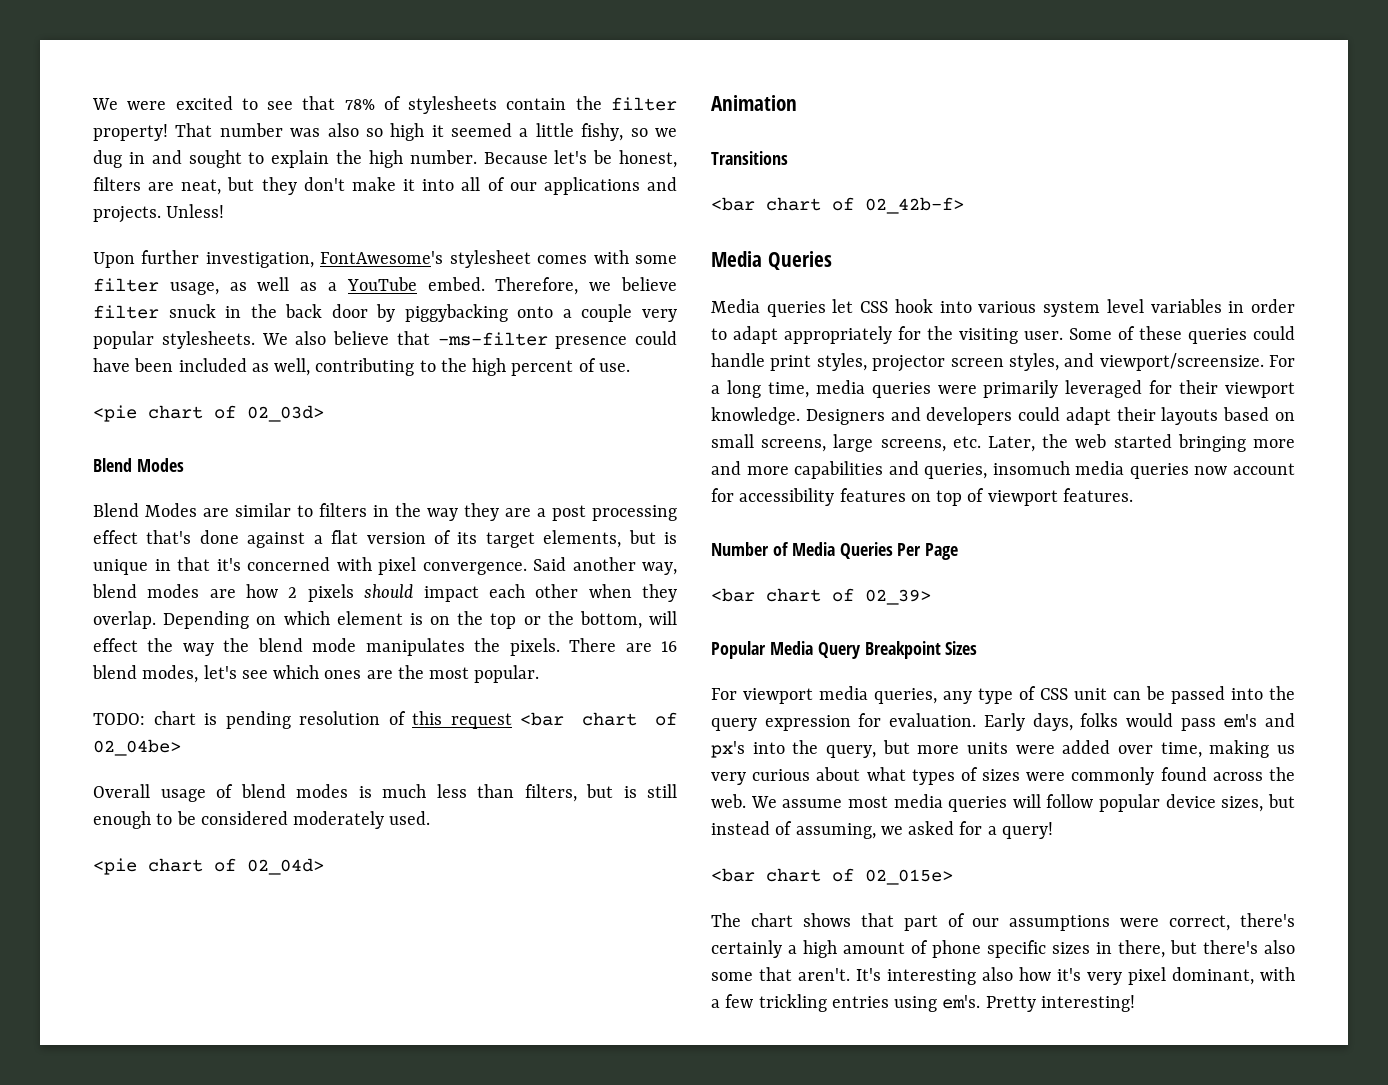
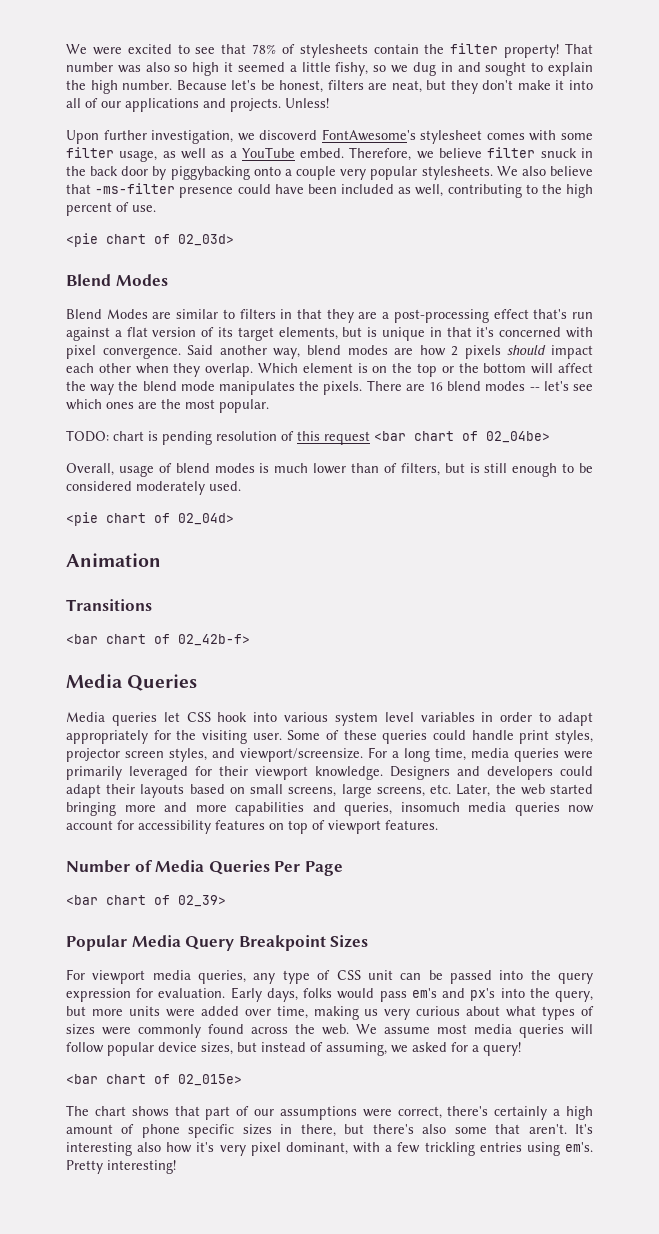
(314, 260) none -> [237,130,318,141] we discoverd
[395,503,458,521] the way -> [297,309,322,319] that
[552,505,677,521] post processing -> [393,309,489,323] post-processing
[199,530,239,544] done -> [572,312,593,319] run
[163,611,330,629] Depending on which -> [258,363,298,373] Which
[579,611,678,629] [93,638,138,652] bottom, will effect -> [483,363,594,374] bottom will affect
[142,665,199,683] modes, -> [485,381,540,391] modes --
[93,784,150,798] Overall -> [66,463,114,476] Overall,
[436,784,514,798] less than -> [313,463,397,474] lower than of

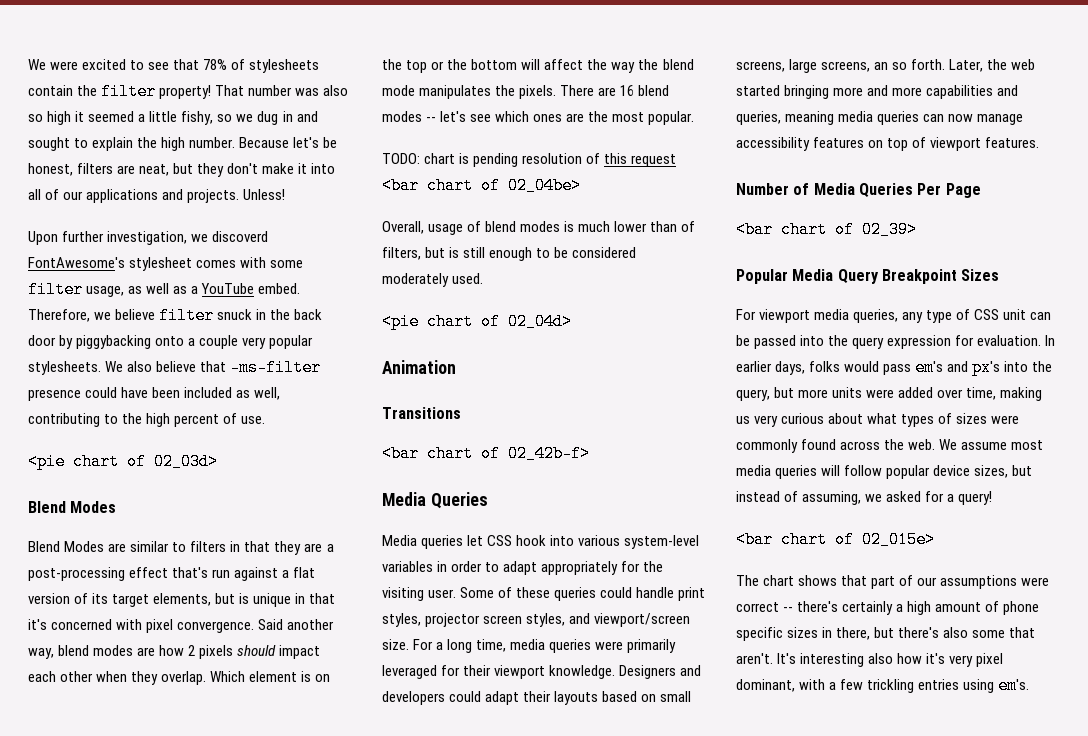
[334,712,414,726] system level -> [624,535,700,549] system-level
[240,748,363,762] viewport/screensize. -> [594,613,691,627] [382,639,409,650] viewport/screen size.
[430,784,452,794] etc. -> [874,59,946,70] an so forth.
[400,802,594,816] [66,820,134,830] insomuch media queries now account for -> [785,111,1024,125] meaning media queries can now manage
[230,987,262,1002] Early -> [1045,335,1056,346] [736,361,772,372] In earlier
[397,1106,442,1119] correct, -> [736,602,794,612] correct --
[66,1160,176,1174] Pretty interesting! -> (1030, 685) none

